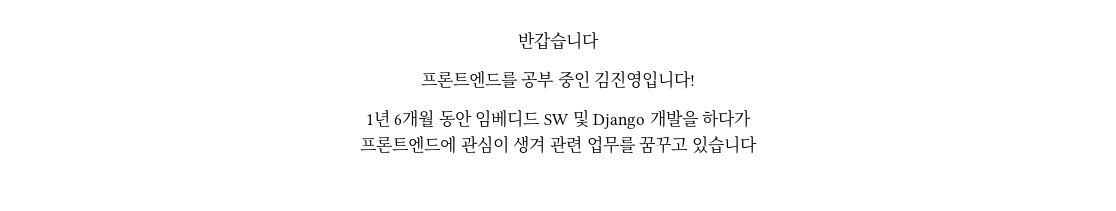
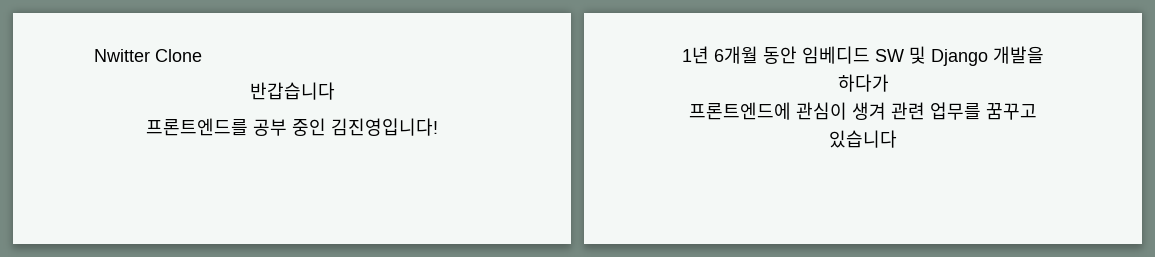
(518, 40) none -> [94,49,202,62] Nwitter Clone //

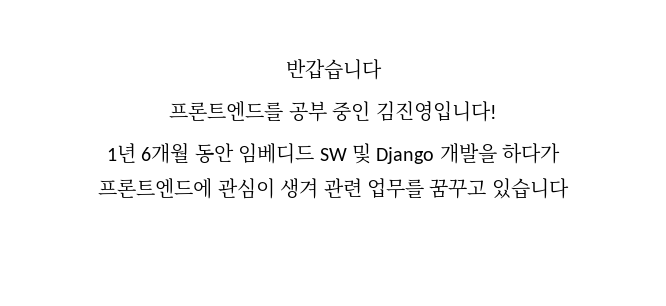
[94,49,202,62] Nwitter Clone // -> (285, 69) none

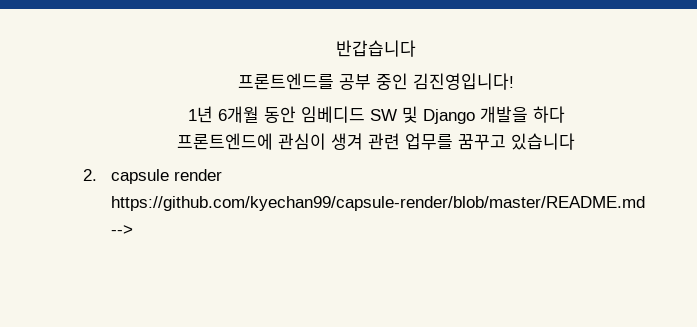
[502,143,561,164] 하다가 -> [532,106,565,123] 하다
(569, 188) none -> [83,169,223,184] [111,196,646,211] [111,225,134,235] // 2. capsule render https://github.com/kyechan99/capsule-render/blob/master/README.md -->

